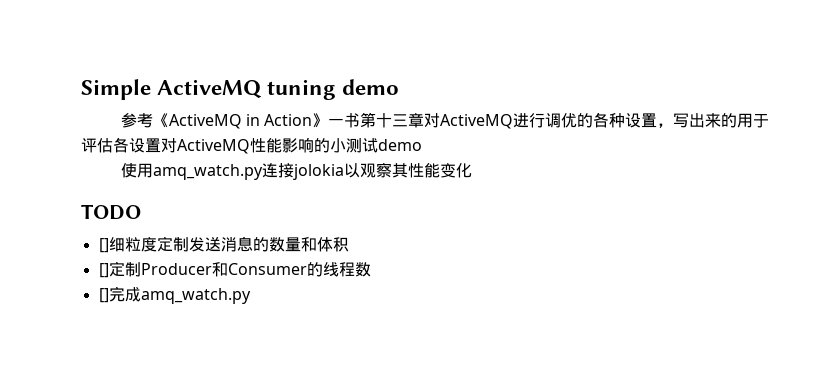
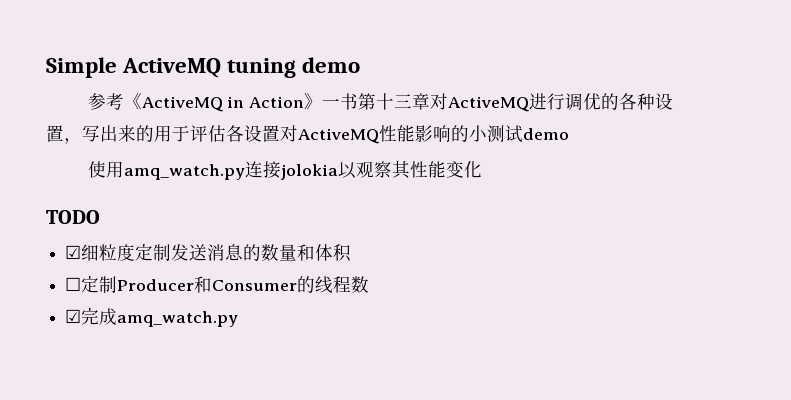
[98,238,109,253] [] -> [65,245,82,259] ☑
[98,263,109,278] [] -> [65,277,82,291] ☐
[98,288,109,303] [] -> [65,309,82,323] ☑

